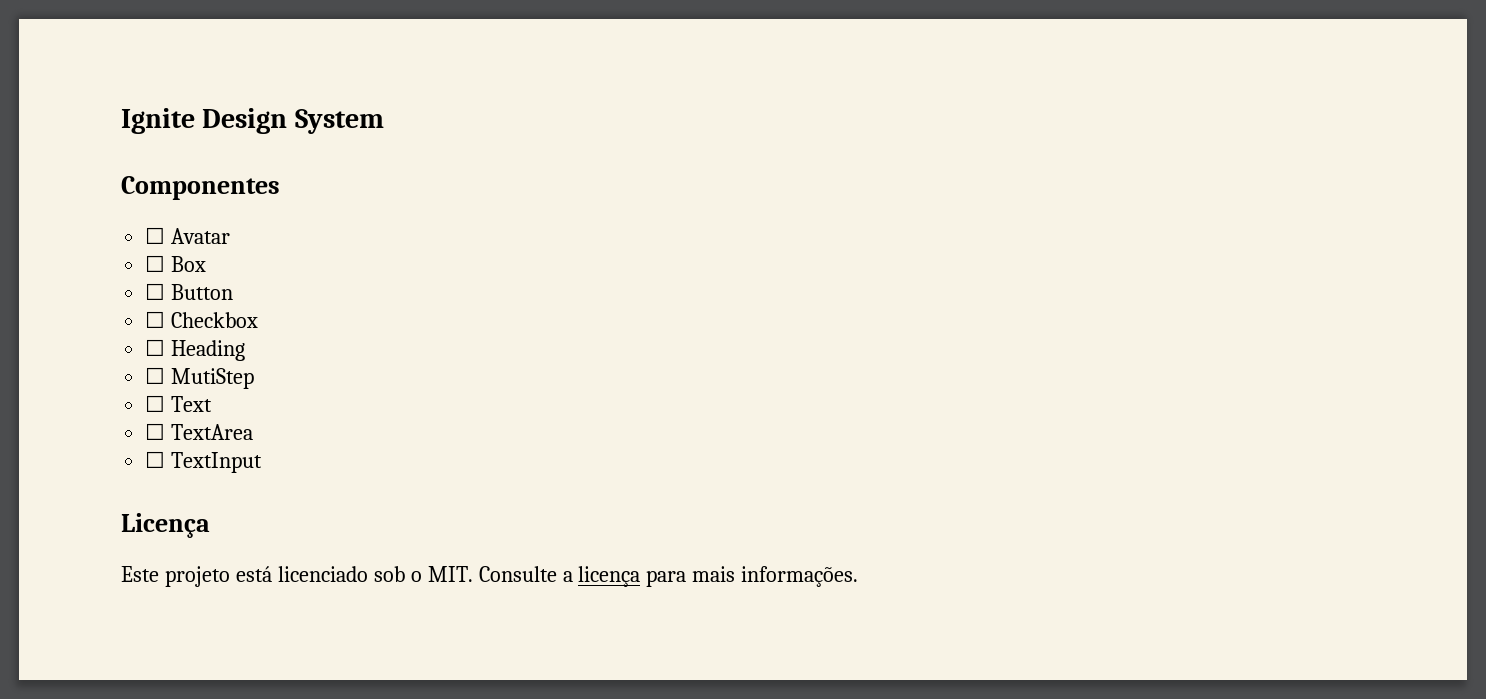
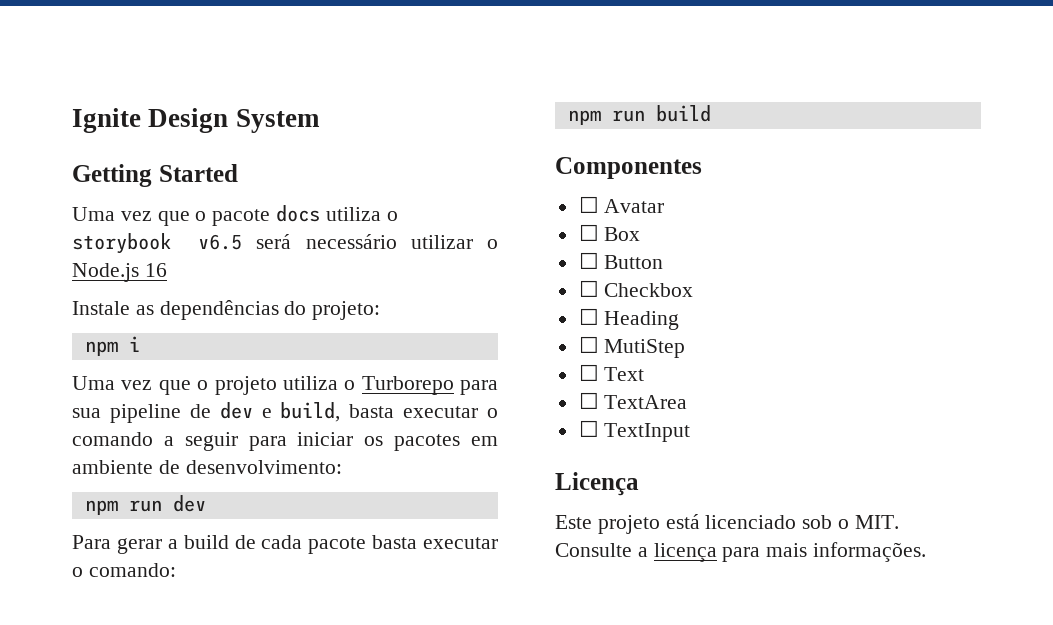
(384, 121) none -> [72,164,238,187] [72,205,398,226] [72,233,498,254] [72,263,167,282] [72,300,381,320] [84,336,140,356] [72,376,498,395] [72,402,498,423] [72,432,498,451] [72,460,342,474] [84,495,206,515] [72,535,498,554] [72,563,176,577] [567,105,711,125] // Getting Started // Uma vez que o pacote docs utiliza o storybook v6.5 será necessário utilizar o Node.js 16 // Instale as dependências do projeto: // npm i // Uma vez que o projeto utiliza o Turborepo para sua pipeline de dev e build, basta executar o comando a seguir para iniciar os pacotes em ambiente de desenvolvimento: // npm run dev // Para gerar a build de cada pacote basta executar o comando: // npm run build

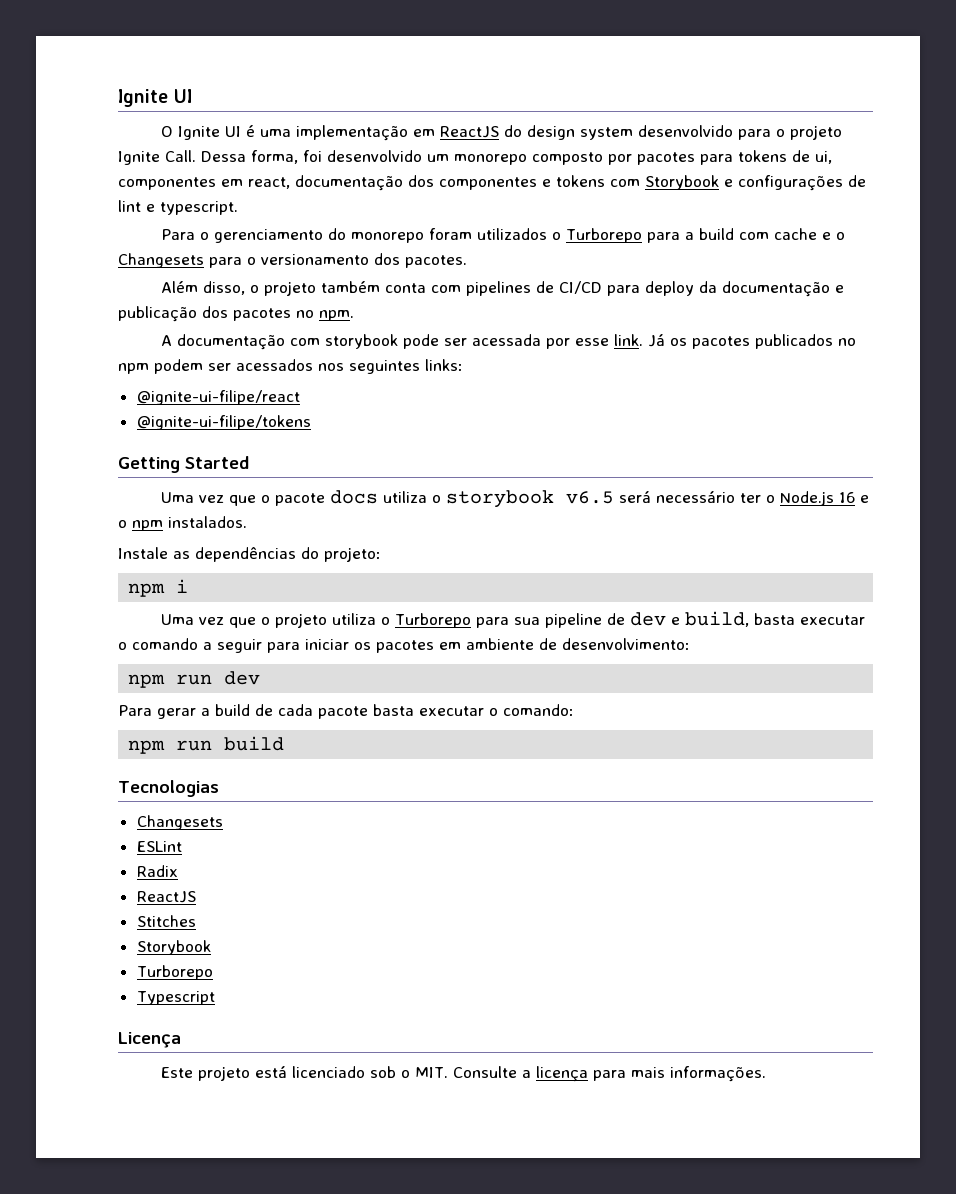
[72,108,320,133] Ignite Design System -> [118,89,192,107] [160,125,842,141] [118,150,832,165] [118,175,866,191] [118,200,238,215] [160,228,845,243] [118,253,467,268] [160,281,844,297] [118,306,354,322] [160,334,856,350] [118,359,463,374] [136,390,300,405] [136,415,311,430] Ignite UI // O Ignite UI é uma implementação em ReactJS do design system desenvolvido para o projeto Ignite Call. Dessa forma, foi desenvolvido um monorepo composto por pacotes para tokens de ui, componentes em react, documentação dos componentes e tokens com Storybook e configurações de lint e typescript. // Para o gerenciamento do monorepo foram utilizados o Turborepo para a build com cache e o Changesets para o versionamento dos pacotes. // Além disso, o projeto também conta com pipelines de CI/CD para deploy da documentação e publicação dos pacotes no npm. // A documentação com storybook pode ser acessada por esse link. Já os pacotes publicados no npm podem ser acessados nos seguintes links: // @ignite-ui-filipe/react // @ignite-ui-filipe/tokens
[410,235,473,249] utilizar -> [739,493,761,503] ter
(167, 270) none -> [859,495,869,503] [118,516,247,531] e o npm instalados.
[555,157,702,179] [578,196,665,213] [578,224,641,241] [578,252,664,269] [578,280,694,297] [578,308,680,330] [578,336,686,358] [578,364,645,381] [578,392,688,409] [578,420,691,442] Componentes // ☐ Avatar // ☐ Box // ☐ Button // ☐ Checkbox // ☐ Heading // ☐ MutiStep // ☐ Text // ☐ TextArea // ☐ TextInput -> [118,780,219,797] [136,815,223,830] [136,841,182,852] [136,865,178,877] [136,891,196,903] [136,915,196,927] [136,940,211,955] [136,965,213,980] [136,991,215,1005] Tecnologias // Changesets // ESLint // Radix // ReactJS // Stitches // Storybook // Turborepo // Typescript

